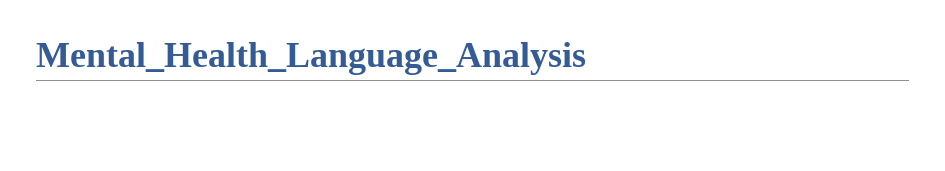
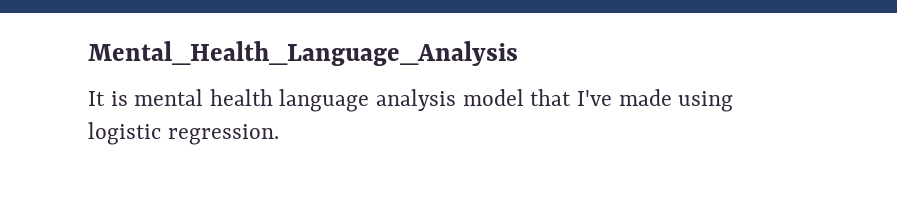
(586, 58) none -> [88,89,734,112] [88,122,279,145] // It is mental health language analysis model that I've made using logistic regression.

